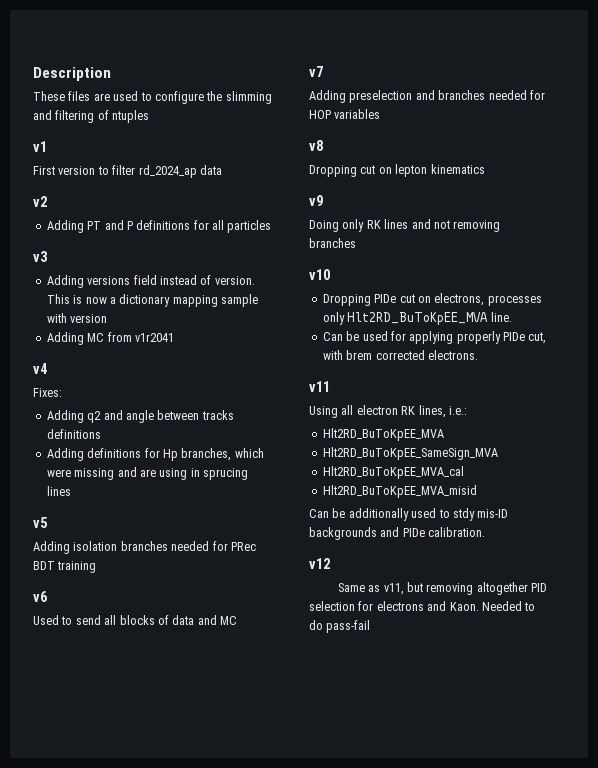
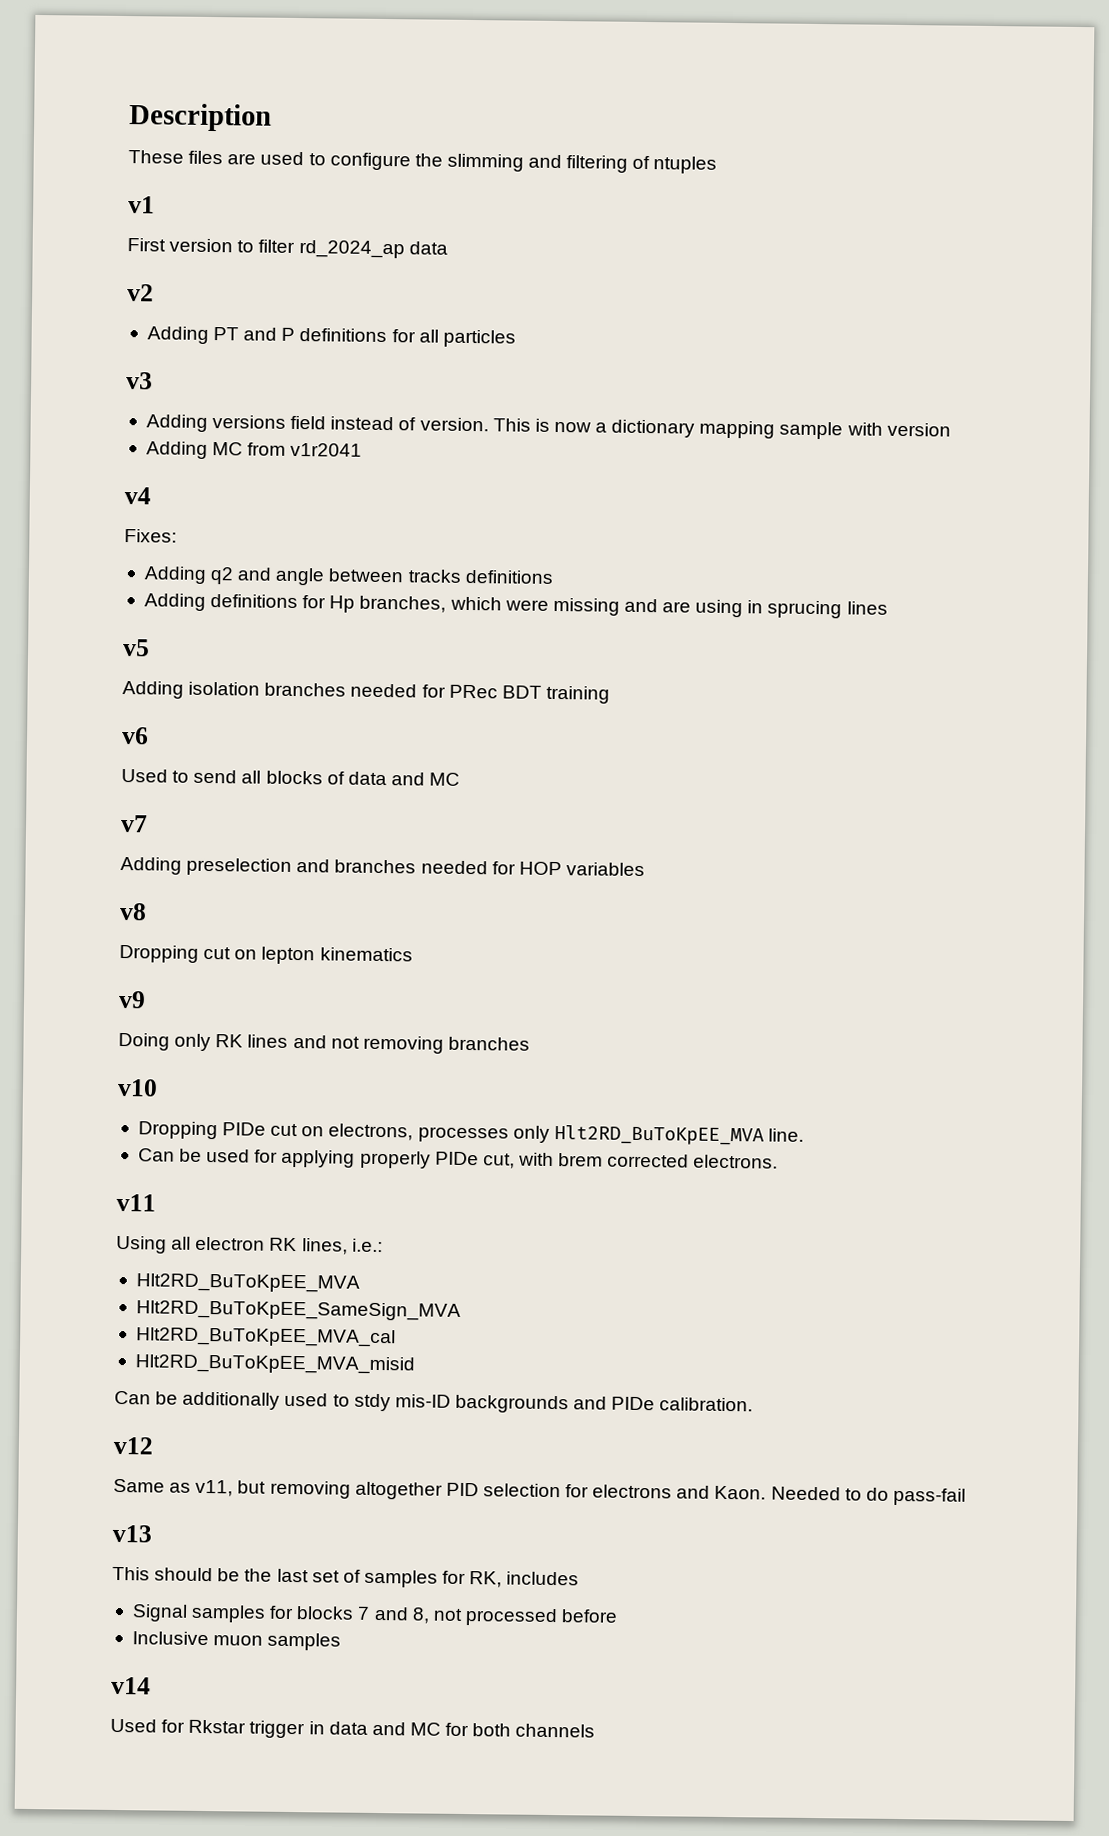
(371, 626) none -> [112,1524,152,1543] [112,1566,580,1588] [131,1604,619,1627] [131,1631,342,1651] [111,1676,151,1695] [110,1718,596,1739] // v13 // This should be the last set of samples for RK, includes // Signal samples for blocks 7 and 8, not processed before // Inclusive muon samples // v14 // Used for Rkstar trigger in data and MC for both channels

